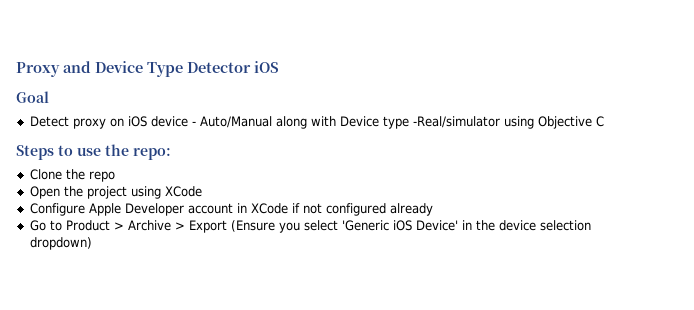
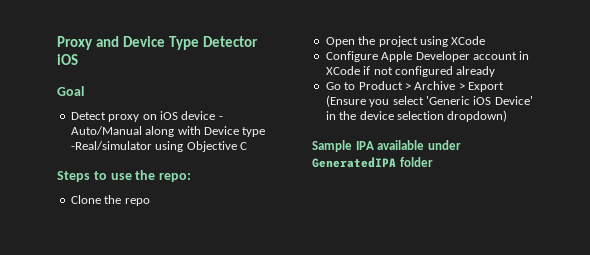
(92, 243) none -> [312,140,461,152] [312,157,433,168] // Sample IPA available under GeneratedIPA folder

